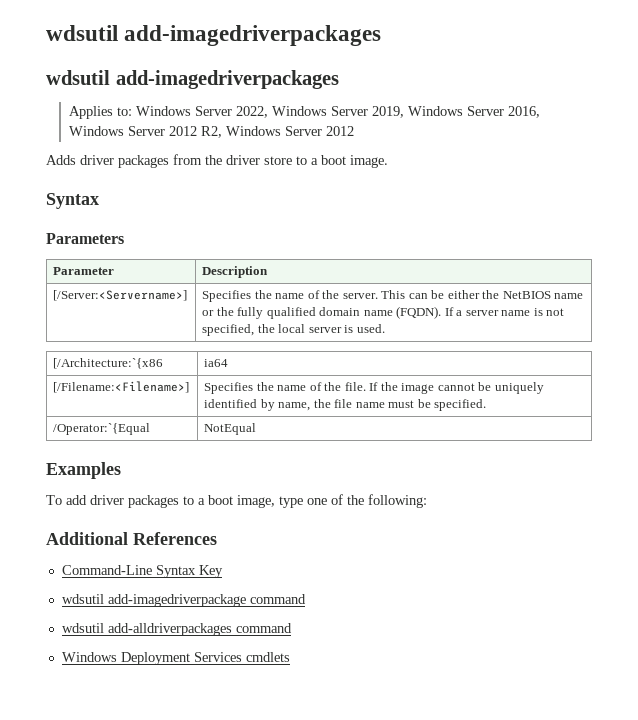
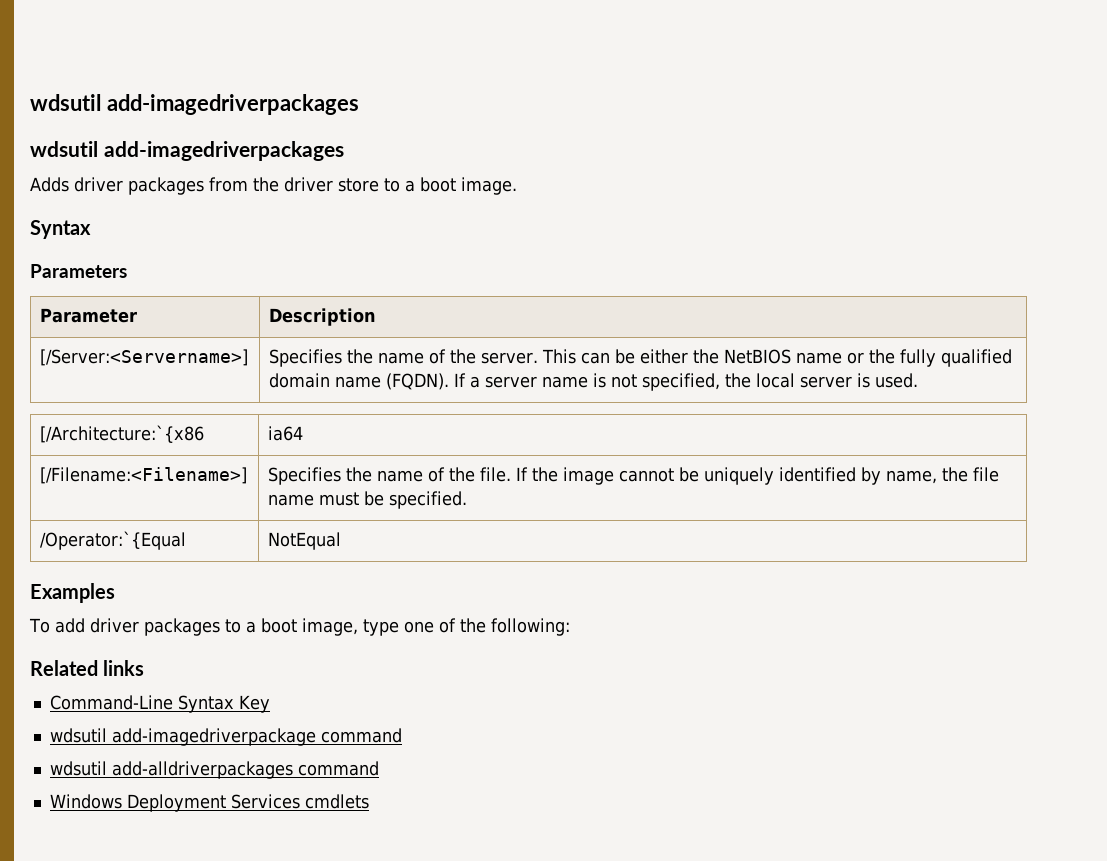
[69,106,541,119] [69,126,355,138] // Applies to: Windows Server 2022, Windows Server 2019, Windows Server 2016, Windows Server 2012 R2, Windows Server 2012 -> (344, 151) none
[46,532,217,545] Additional References -> [30,660,145,676] Related links

